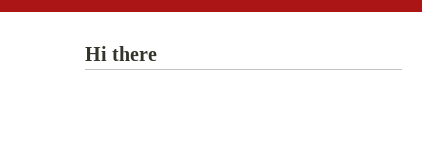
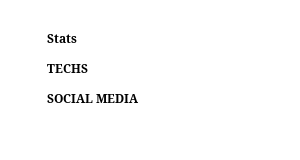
[85,46,158,61] Hi there -> [47,34,77,43] [47,64,88,73] [47,94,140,103] Stats // TECHS // SOCIAL MEDIA

